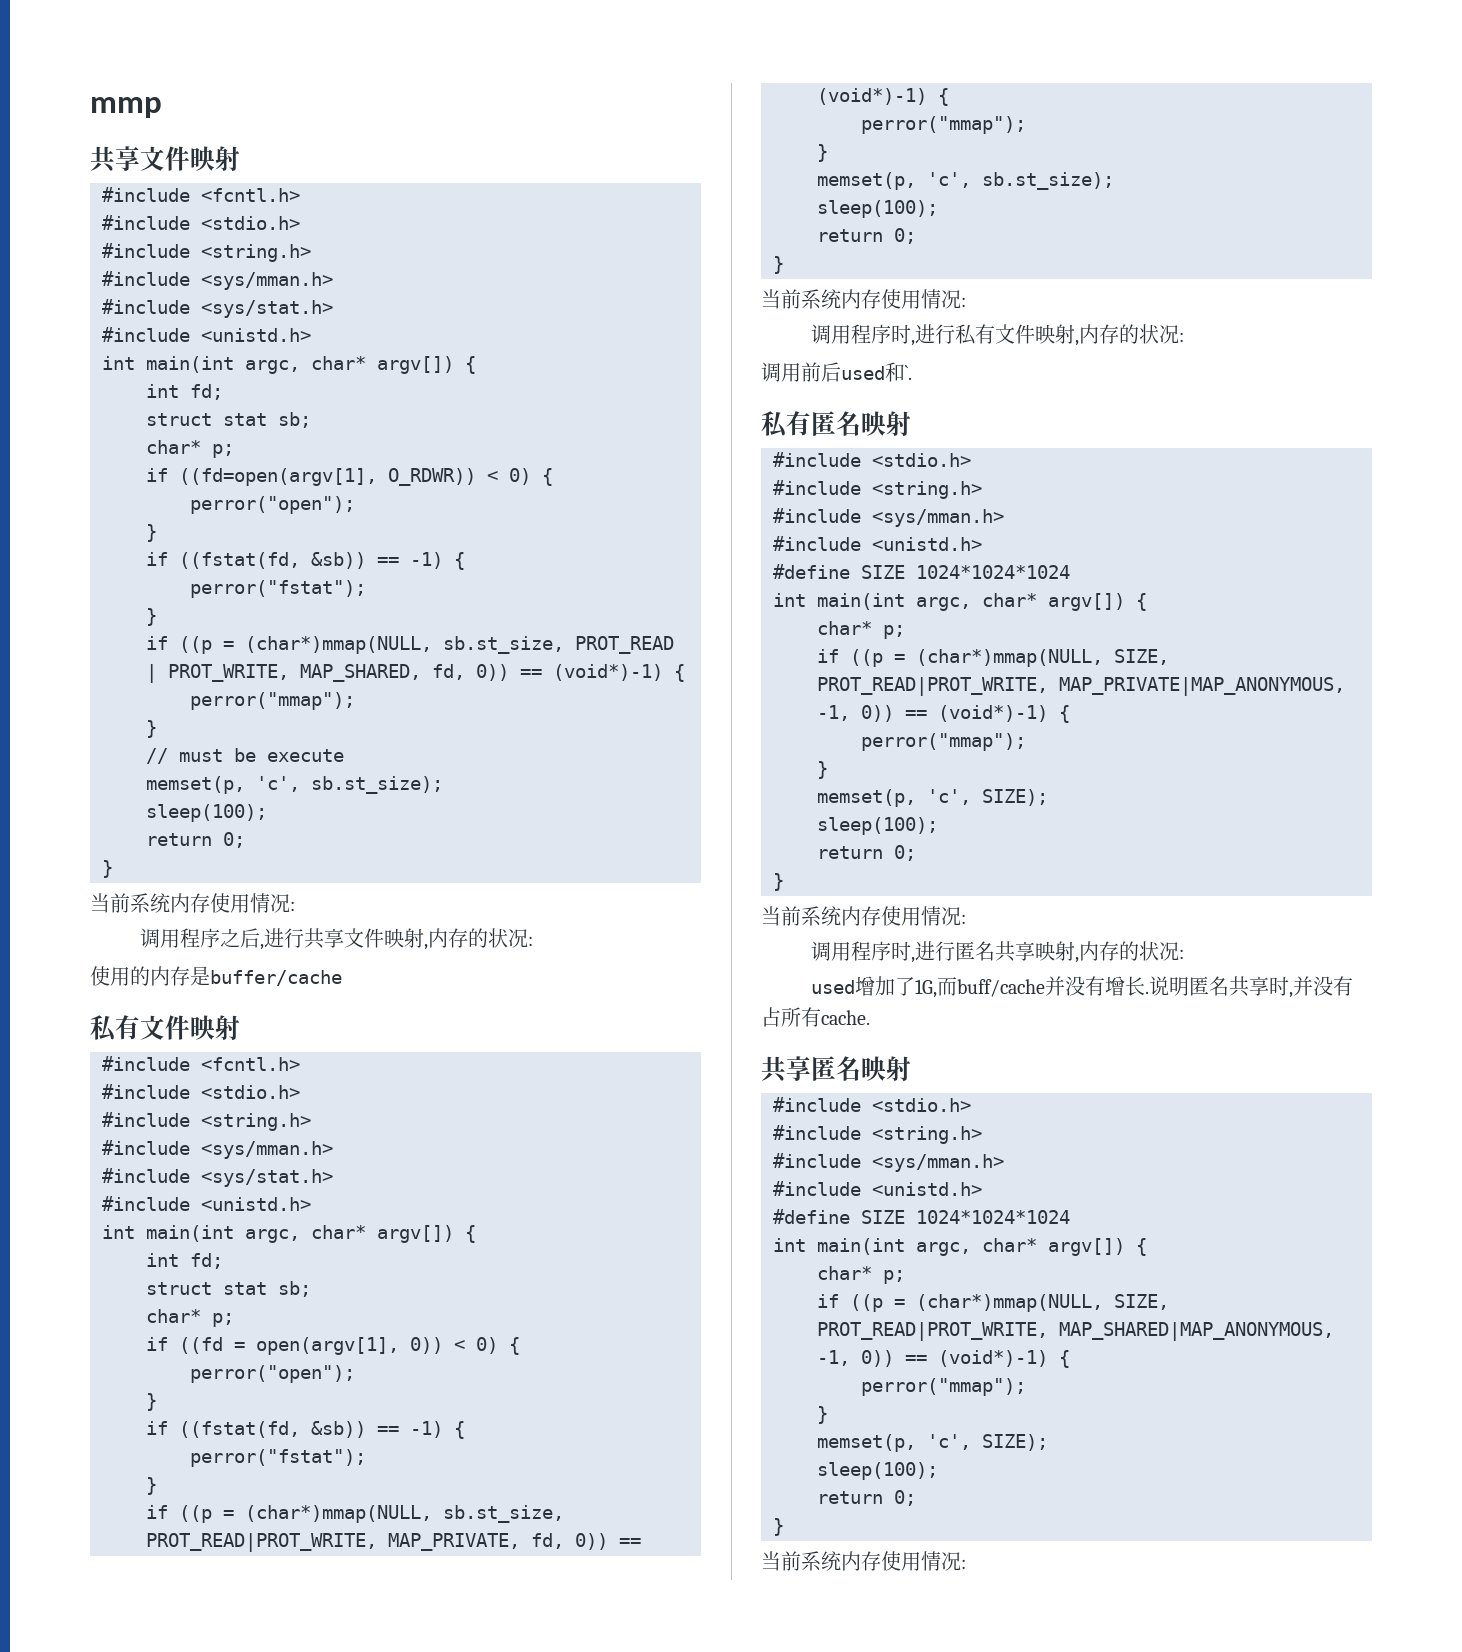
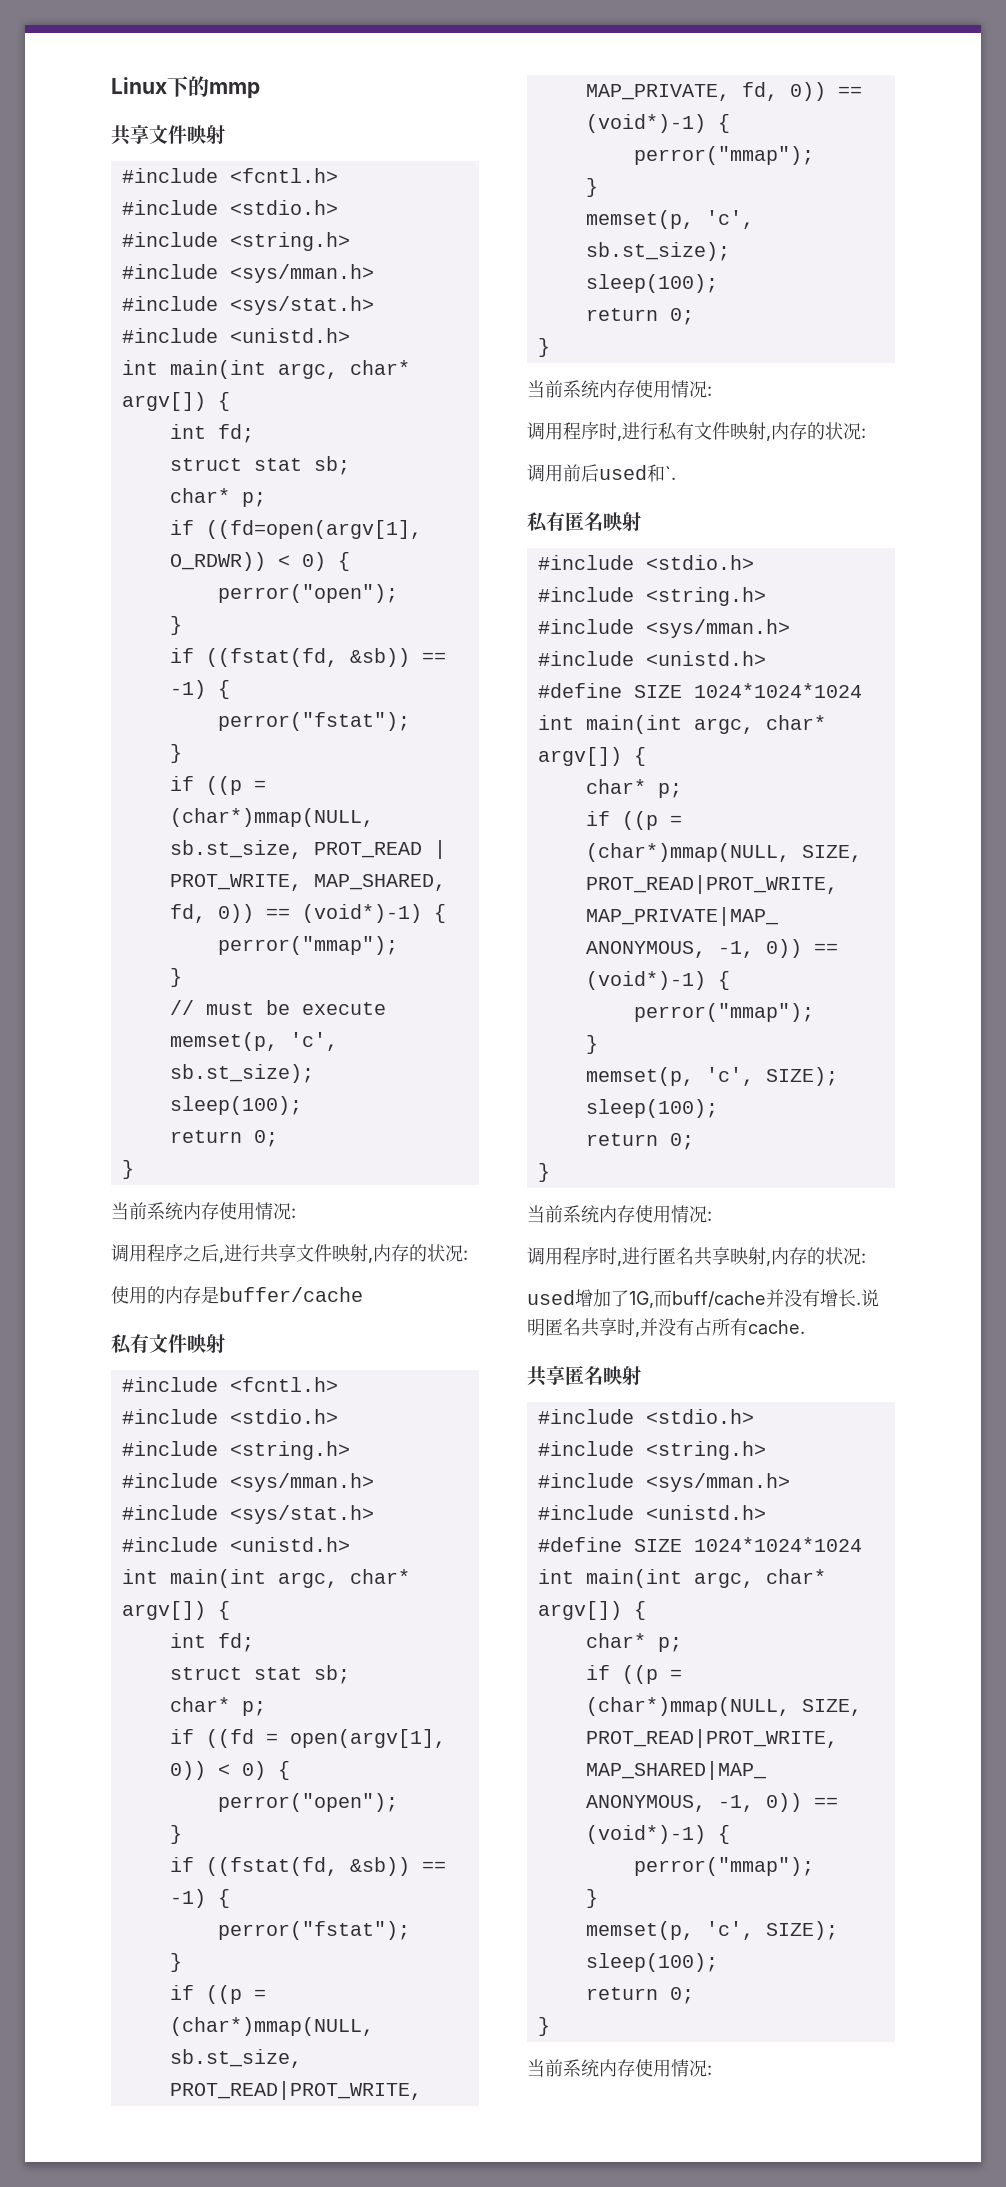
(90, 107) none -> [111,76,209,97] Linux下的

